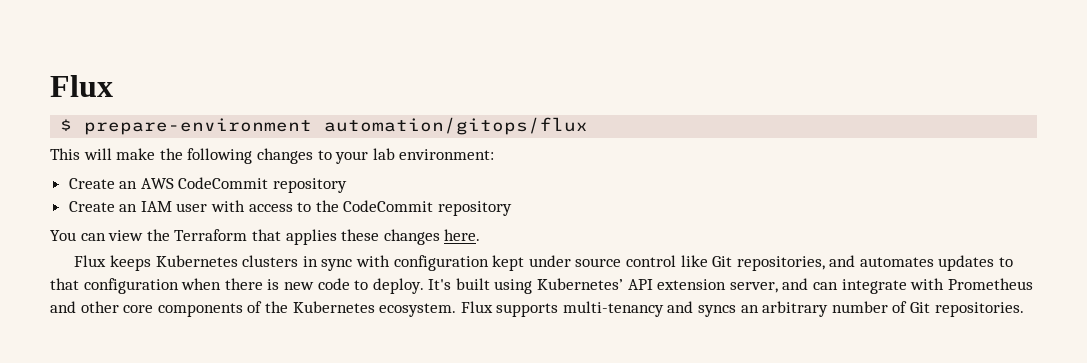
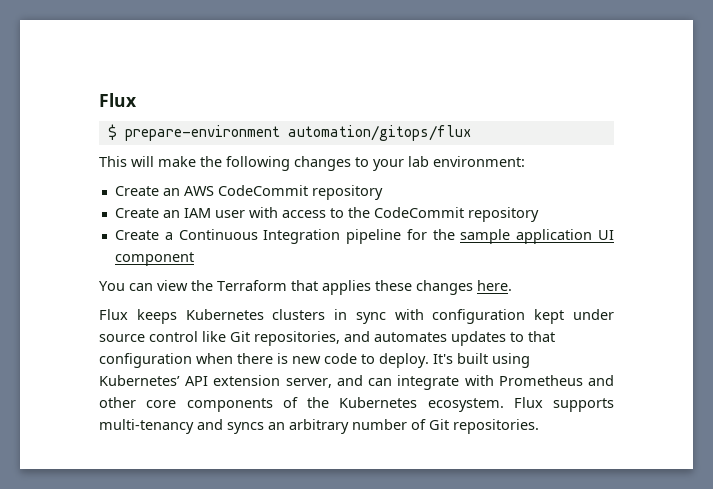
(513, 208) none -> [114,229,615,244] [114,252,194,266] // Create a Continuous Integration pipeline for the sample application UI component

